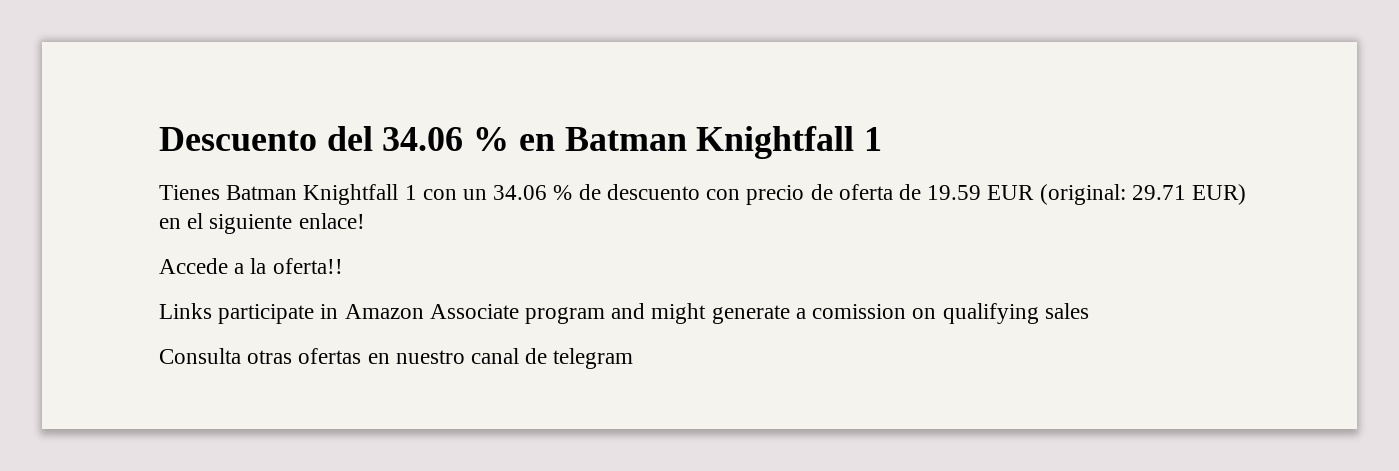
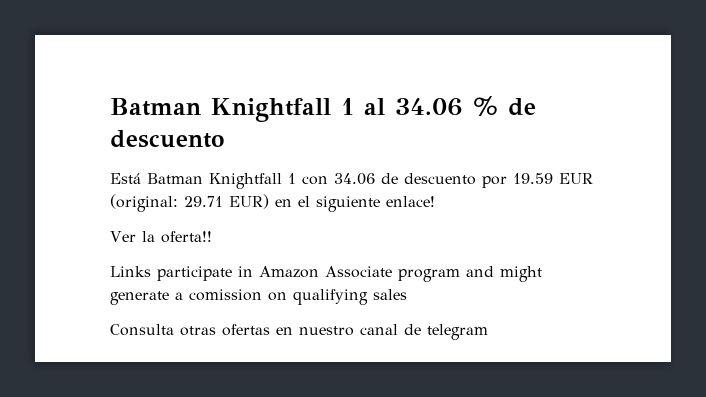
[159,126,883,159] [159,184,921,205] Descuento del 34.06 % en Batman Knightfall 1 // Tienes Batman Knightfall 1 con un 34.06 % de descuento con precio de oferta de -> [110,96,536,122] [110,130,224,148] [110,173,507,189] Batman Knightfall 1 al 34.06 % de descuento // Está Batman Knightfall 1 con 34.06 de descuento por
[159,258,245,274] Accede a -> [110,231,136,242] Ver

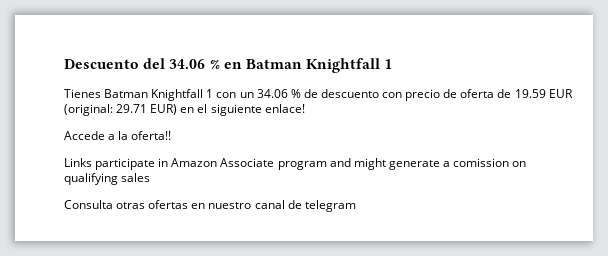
[110,96,536,122] [110,130,224,148] [110,173,507,189] Batman Knightfall 1 al 34.06 % de descuento // Está Batman Knightfall 1 con 34.06 de descuento por -> [64,58,393,73] [64,89,512,101] Descuento del 34.06 % en Batman Knightfall 1 // Tienes Batman Knightfall 1 con un 34.06 % de descuento con precio de oferta de
[110,231,136,242] Ver -> [64,131,116,140] Accede a

